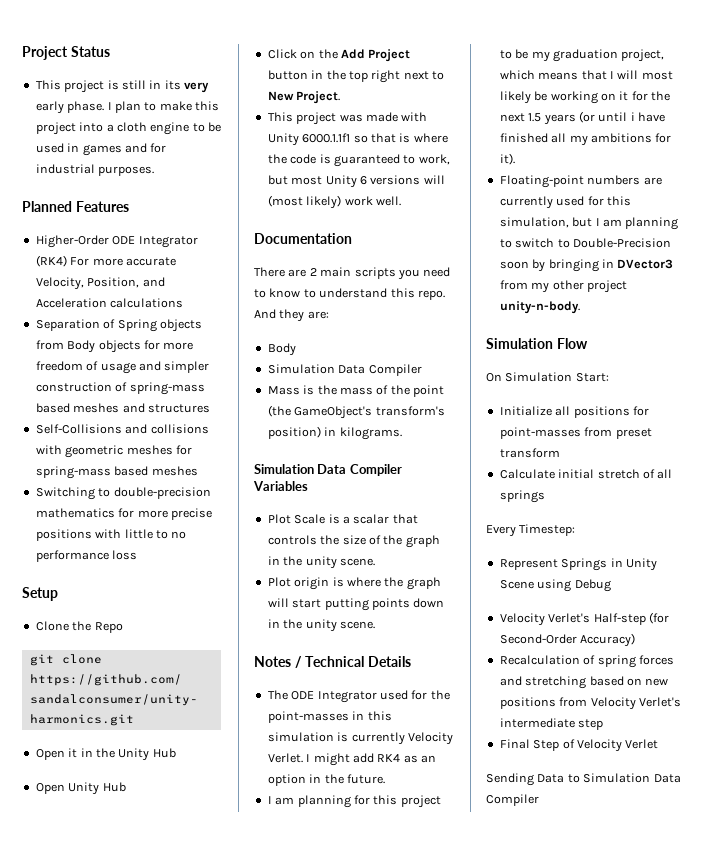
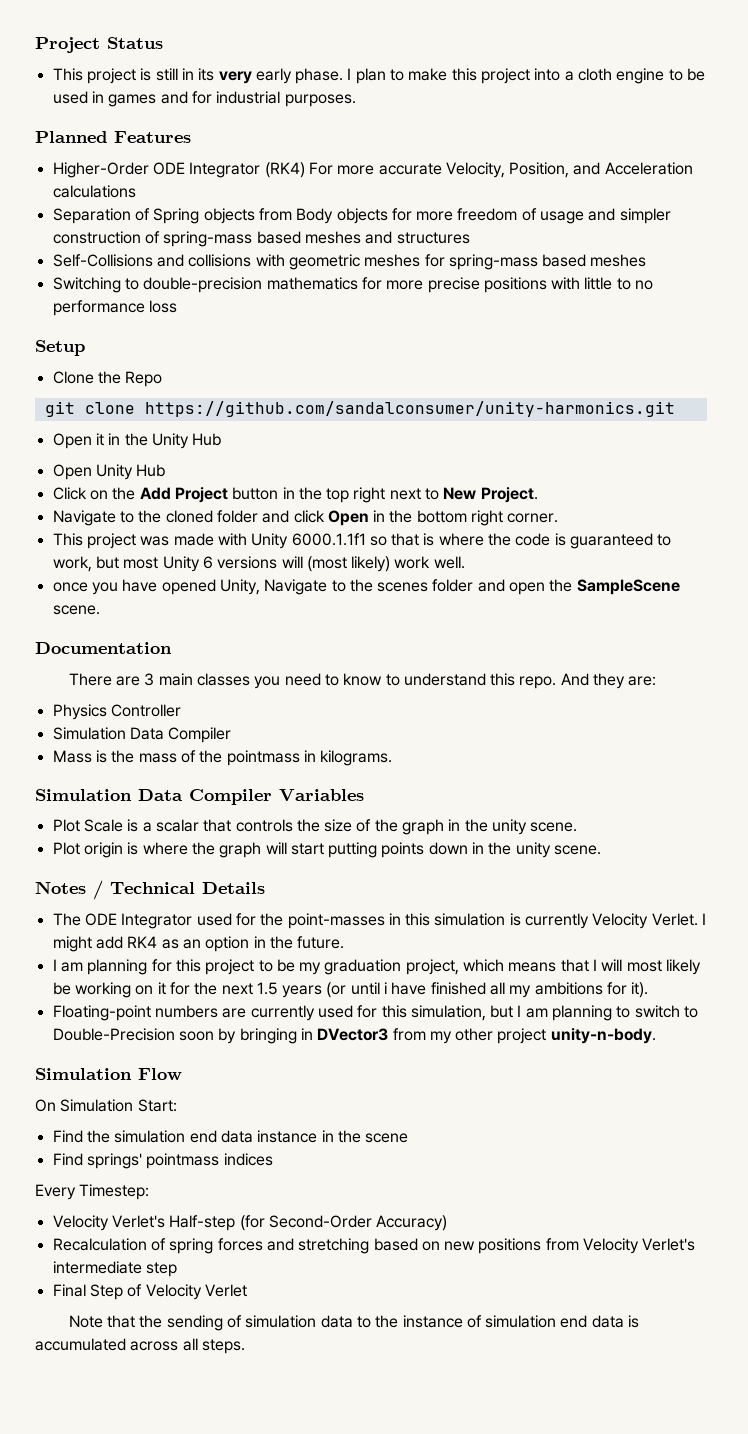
(341, 97) none -> [52,510,559,526] // Navigate to the cloned folder and click Open in the bottom right corner.
(401, 201) none -> [52,579,680,595] [52,605,100,615] // once you have opened Unity, Navigate to the scenes folder and open the SampleScene scene.
[309,267,396,279] 2 main scripts -> [144,673,250,686] 3 main classes
[267,343,296,356] Body -> [52,704,181,720] Physics Controller
[413,385,444,397] [267,405,445,419] [267,426,321,439] point (the GameObject's transform's position) -> [226,750,300,766] pointmass
[499,406,649,418] [499,427,652,439] [499,448,560,458] [499,469,673,479] [499,490,545,503] [486,524,576,537] [499,558,657,571] [499,579,611,592] Initialize all positions for point-masses from preset transform // Calculate initial stretch of all springs // Every Timestep: // Represent Springs in Unity Scene using Debug -> [52,1130,409,1143] [52,1153,273,1169] [35,1184,150,1200] Find the simulation end data instance in the scene // Find springs' pointmass indices // Every Timestep:
[486,773,681,786] [486,794,539,806] Sending Data to Simulation Data Compiler -> [68,1315,640,1331] [35,1338,245,1354] Note that the sending of simulation data to the instance of simulation end data is accumulated across all steps.

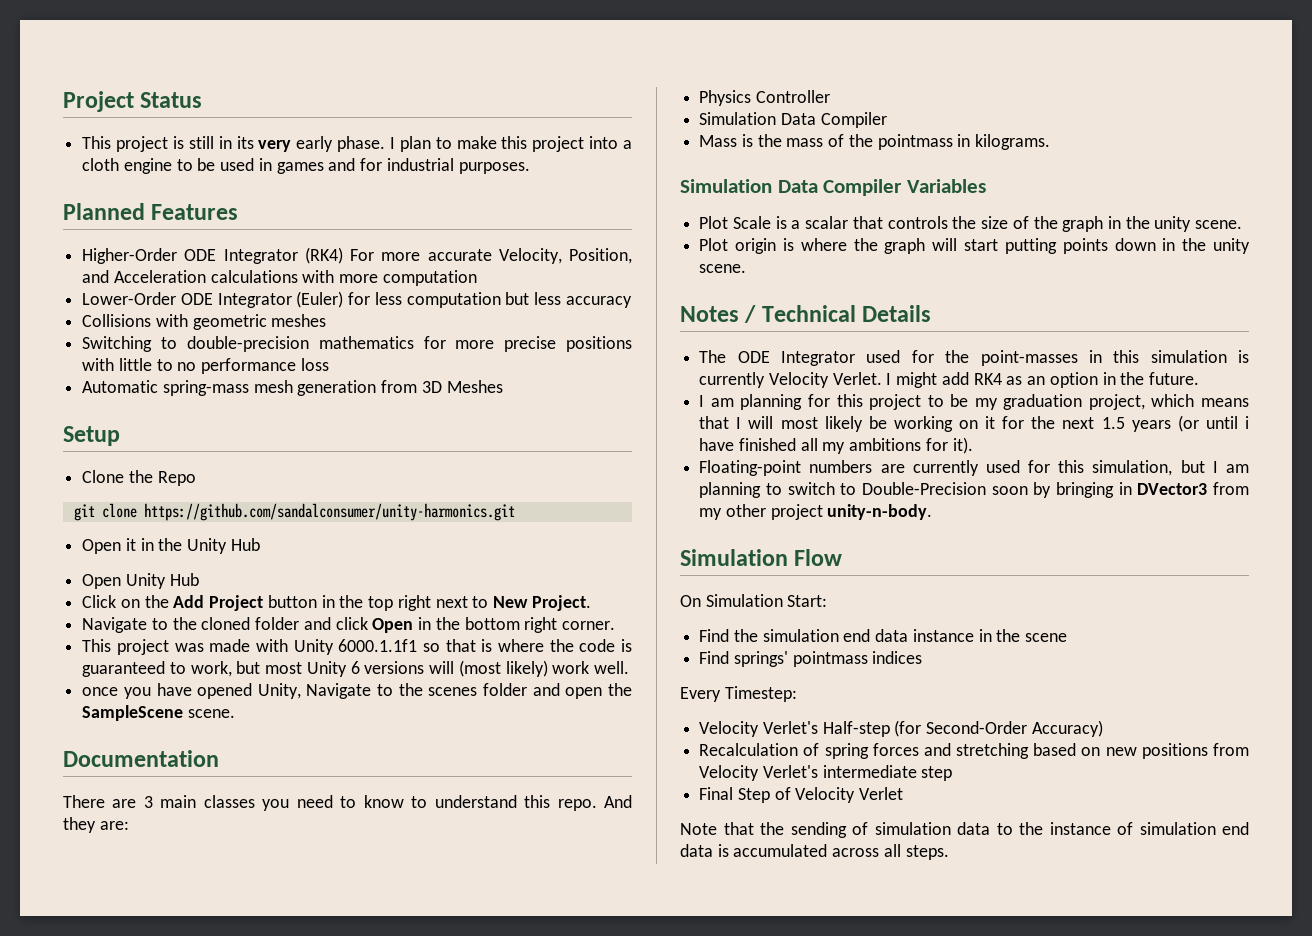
[52,208,671,224] [52,231,470,247] [52,254,252,267] // Separation of Spring objects from Body objects for more freedom of usage and simpler construction of spring-mass based meshes and structures // Self-Collisions and collisions -> [302,270,477,286] [82,291,632,308] [82,314,152,327] with more computation // Lower-Order ODE Integrator (Euler) for less computation but less accuracy // Collisions
[424,254,647,270] for spring-mass based meshes -> (327, 320) none
(177, 306) none -> [82,380,503,396] // Automatic spring-mass mesh generation from 3D Meshes

